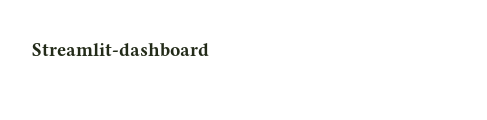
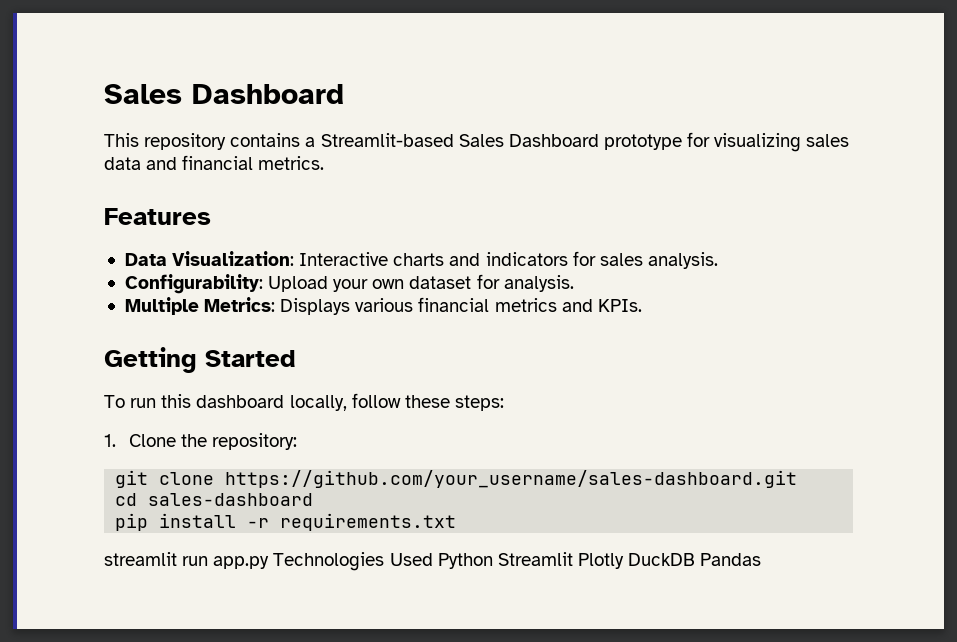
[32,43,209,57] Streamlit-dashboard -> [104,84,344,104] [104,132,850,152] [104,155,325,170] [104,208,211,225] [124,251,718,269] [124,274,574,294] [124,297,642,315] [104,347,296,373] [104,393,504,411] [104,433,297,450] [115,470,798,488] [115,493,314,506] [115,513,457,531] [104,552,762,571] Sales Dashboard // This repository contains a Streamlit-based Sales Dashboard prototype for visualizing sales data and financial metrics. // Features // Data Visualization: Interactive charts and indicators for sales analysis. // Configurability: Upload your own dataset for analysis. // Multiple Metrics: Displays various financial metrics and KPIs. // Getting Started // To run this dashboard locally, follow these steps: // 1. Clone the repository: // git clone https://github.com/your_username/sales-dashboard.git // cd sales-dashboard // pip install -r requirements.txt // streamlit run app.py Technologies Used Python Streamlit Plotly DuckDB Pandas

